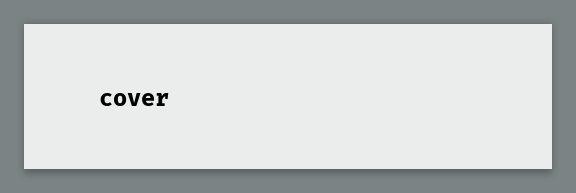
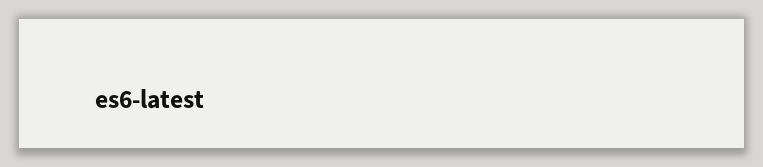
[99,93,169,106] cover -> [95,89,204,109] es6-latest

